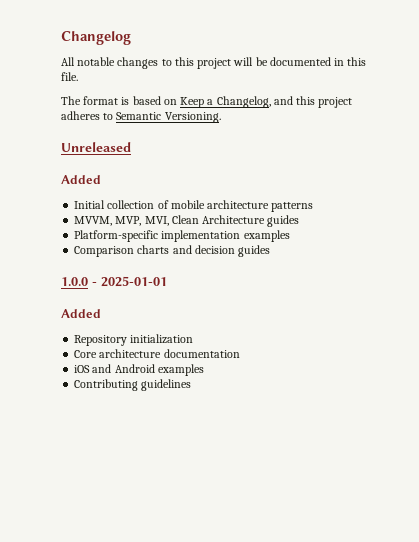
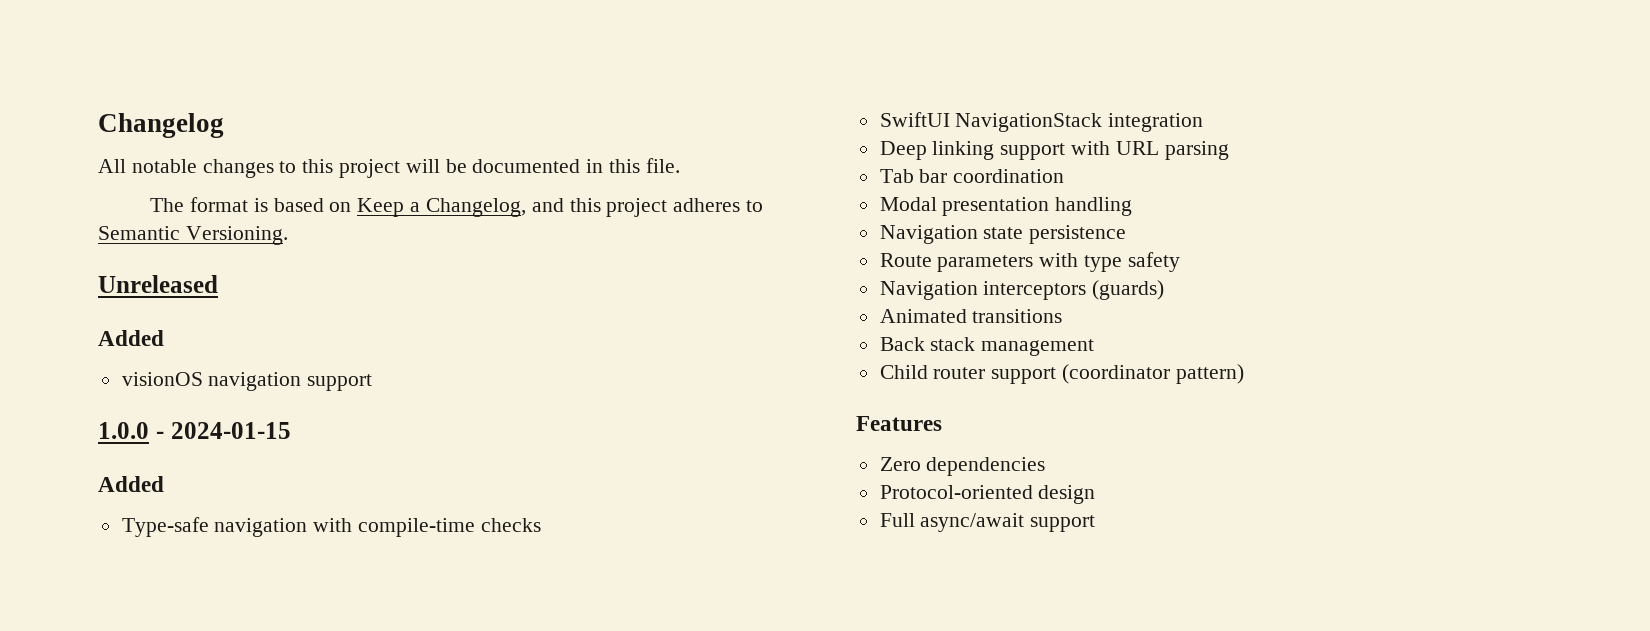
[74,200,314,212] [74,215,300,227] [74,230,290,242] [74,245,271,257] Initial collection of mobile architecture patterns // MVVM, MVP, MVI, Clean Architecture guides // Platform-specific implementation examples // Comparison charts and decision guides -> [121,372,373,391] visionOS navigation support
[101,276,167,287] [61,309,101,318] [74,334,194,346] [74,349,240,358] [74,364,204,376] [74,379,192,391] 2025-01-01 // Added // Repository initialization // Core architecture documentation // iOS and Android examples // Contributing guidelines -> [170,422,291,439] [98,476,164,492] [121,517,541,537] [879,112,1204,132] [879,141,1229,160] [879,169,1065,183] [879,197,1133,216] [879,225,1127,244] [879,252,1180,272] [879,280,1165,300] [879,309,1063,323] [879,337,1095,356] [879,364,1244,384] [856,416,942,431] [879,457,1046,476] [879,485,1096,504] [879,513,1096,532] 2024-01-15 // Added // Type-safe navigation with compile-time checks // SwiftUI NavigationStack integration // Deep linking support with URL parsing // Tab bar coordination // Modal presentation handling // Navigation state persistence // Route parameters with type safety // Navigation interceptors (guards) // Animated transitions // Back stack management // Child router support (coordinator pattern) // Features // Zero dependencies // Protocol-oriented design // Full async/await support

